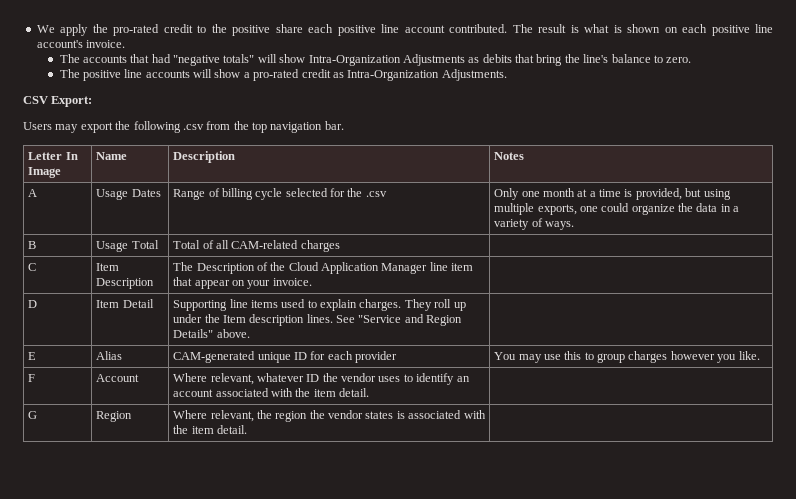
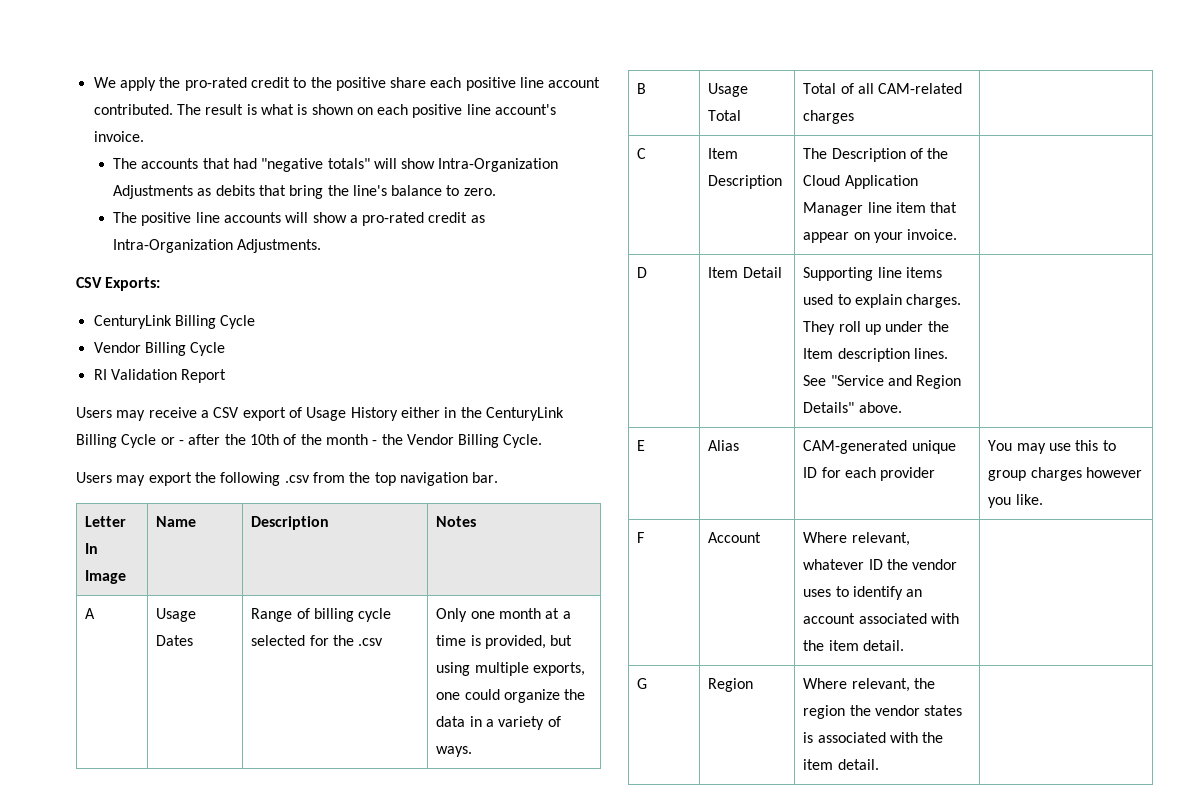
[51,96,93,107] Export: -> [105,277,161,291] [93,315,256,329] [93,342,226,356] [93,369,227,383] [76,407,564,421] [76,434,543,448] Exports: // CenturyLink Billing Cycle // Vendor Billing Cycle // RI Validation Report // Users may receive a CSV export of Usage History either in the CenturyLink Billing Cycle or - after the 10th of the month - the Vendor Billing Cycle.

